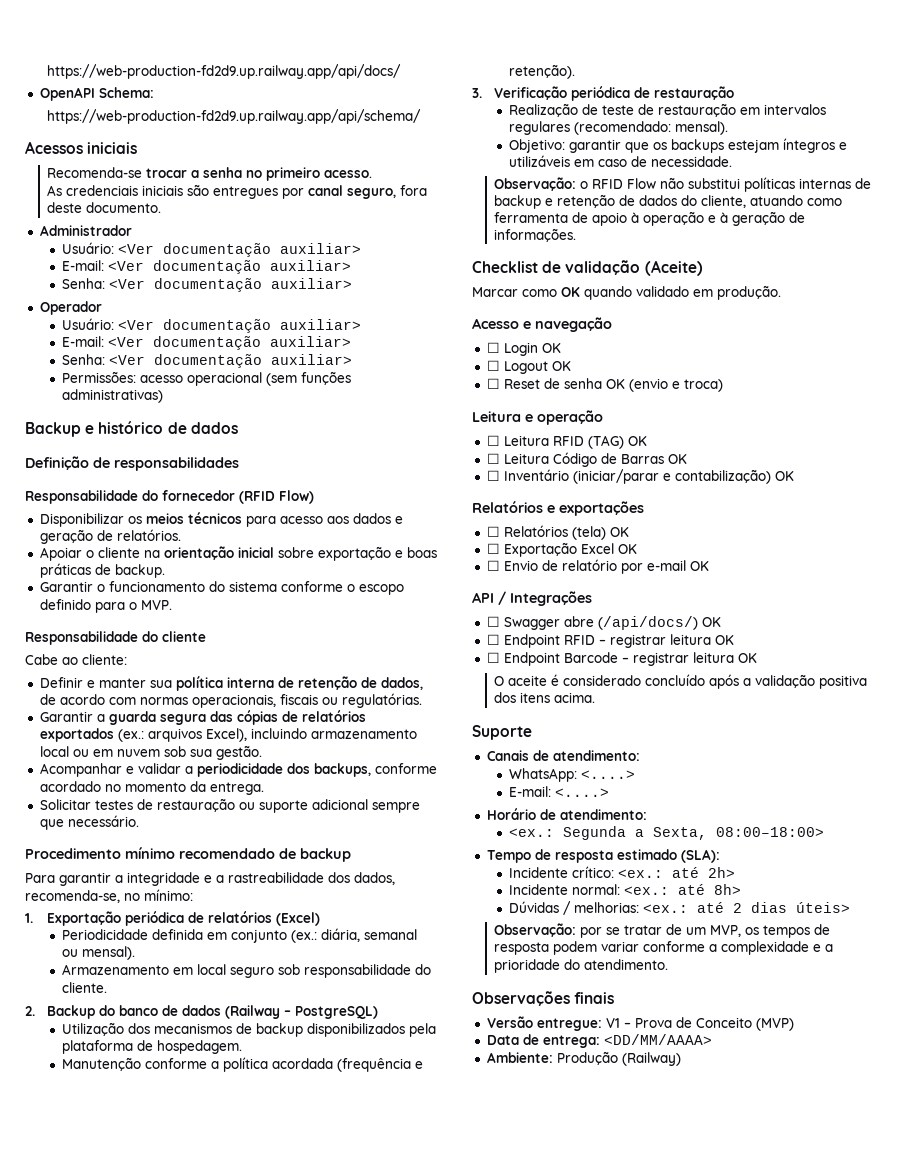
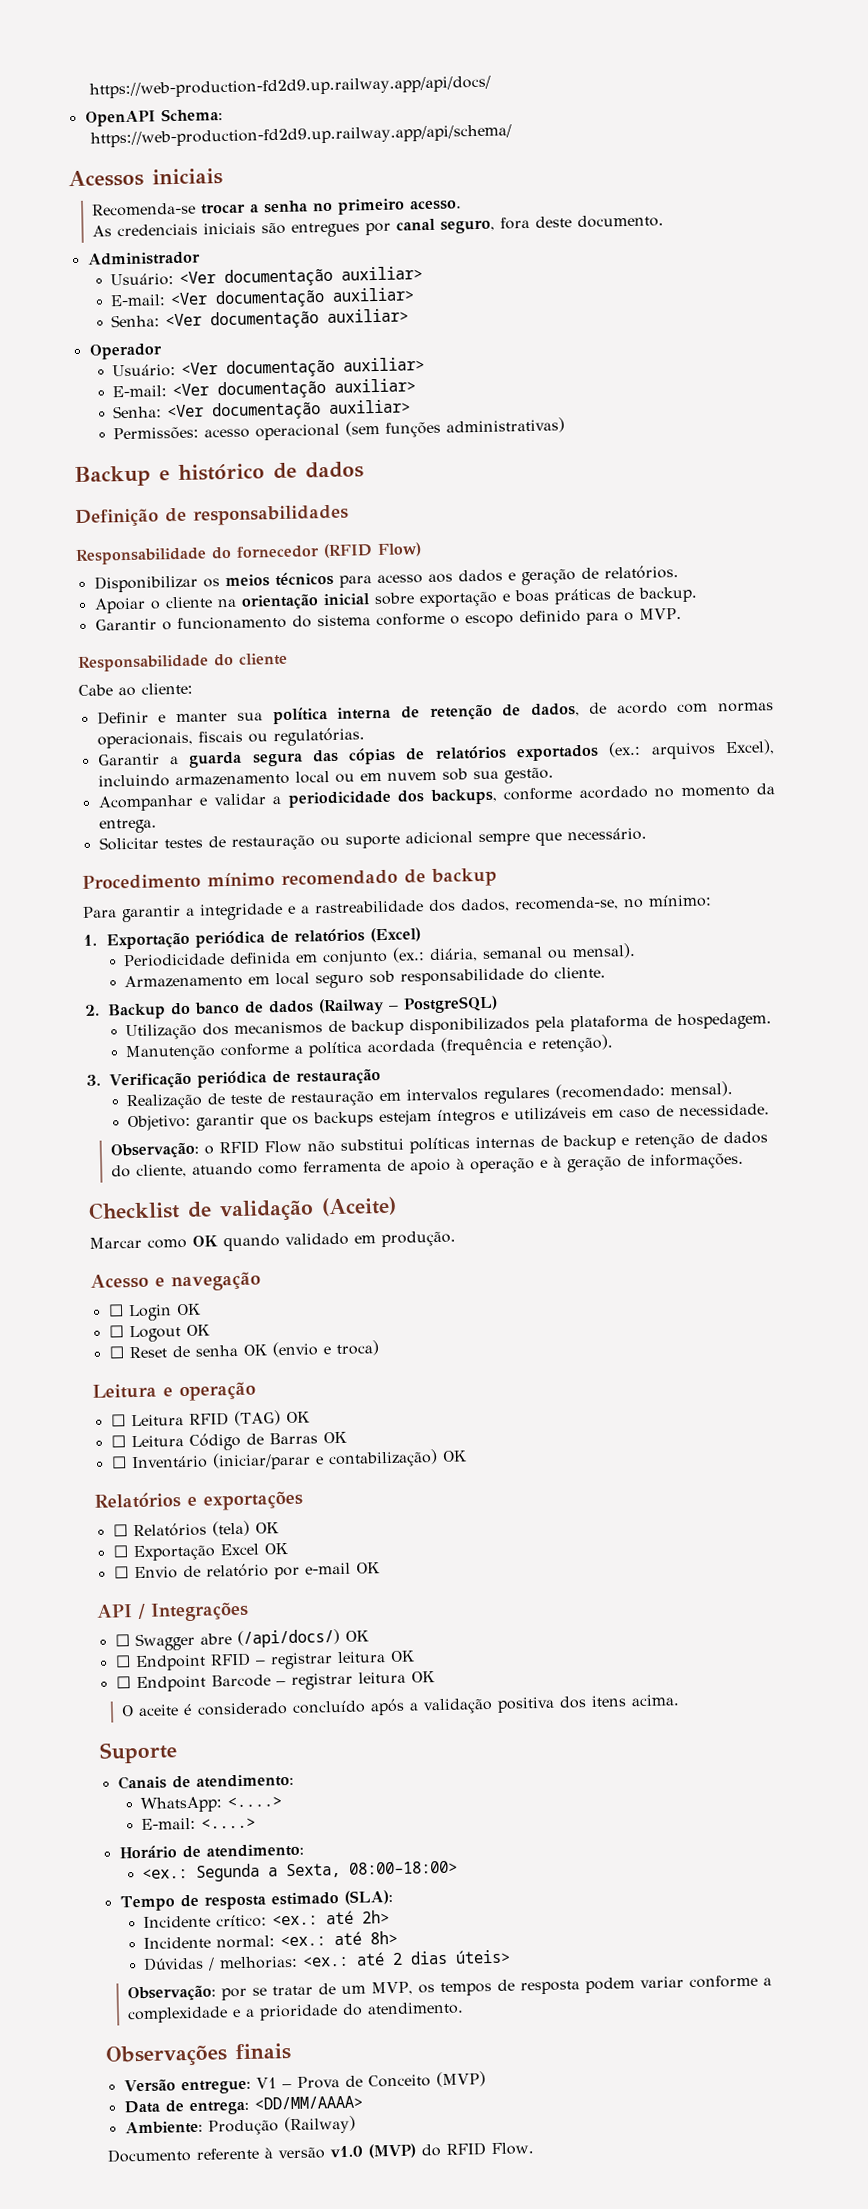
(681, 1059) none -> [107,2142,534,2163] // Documento referente à versão v1.0 (MVP) do RFID Flow.

